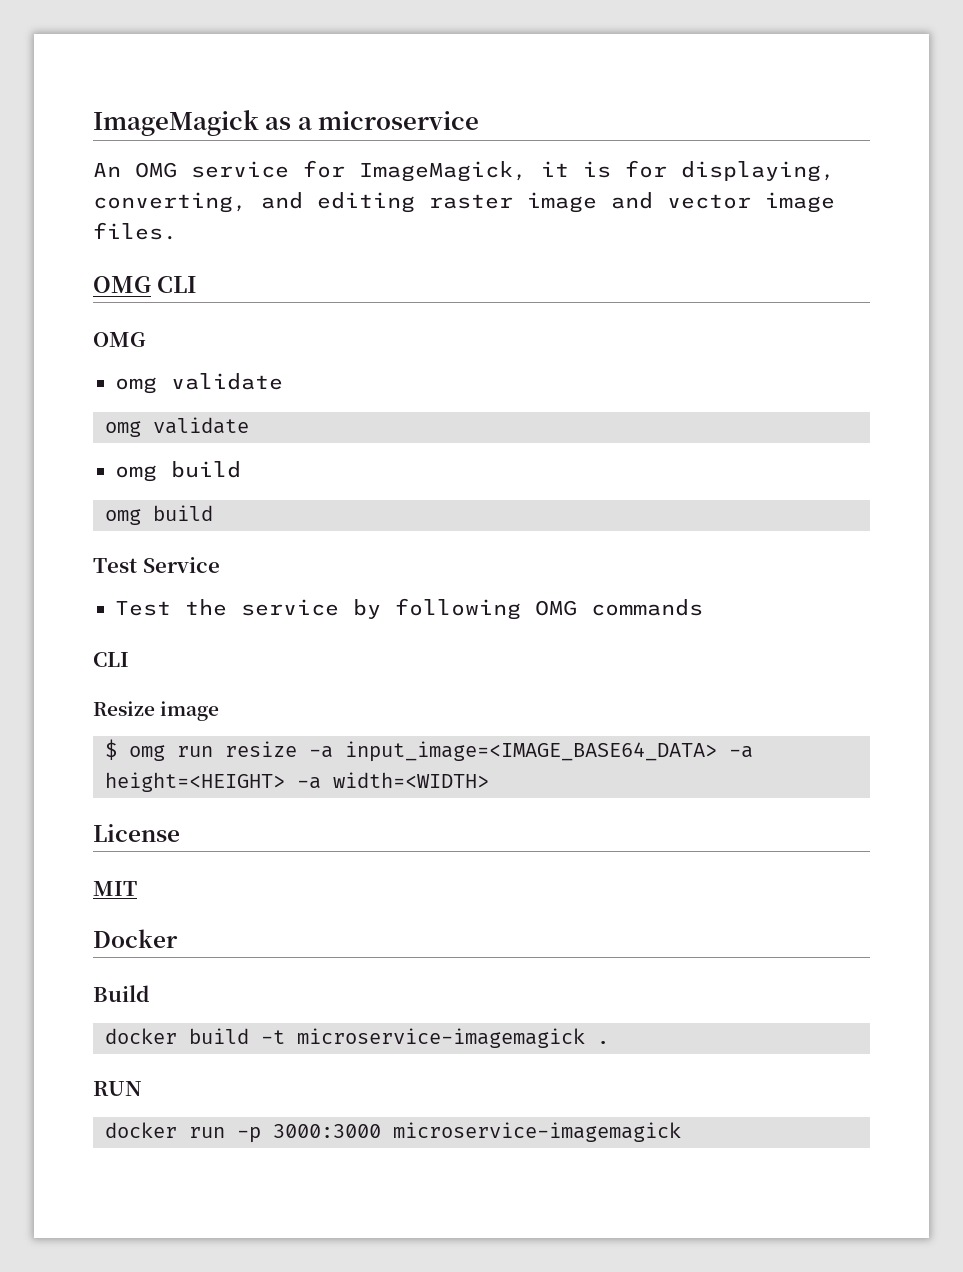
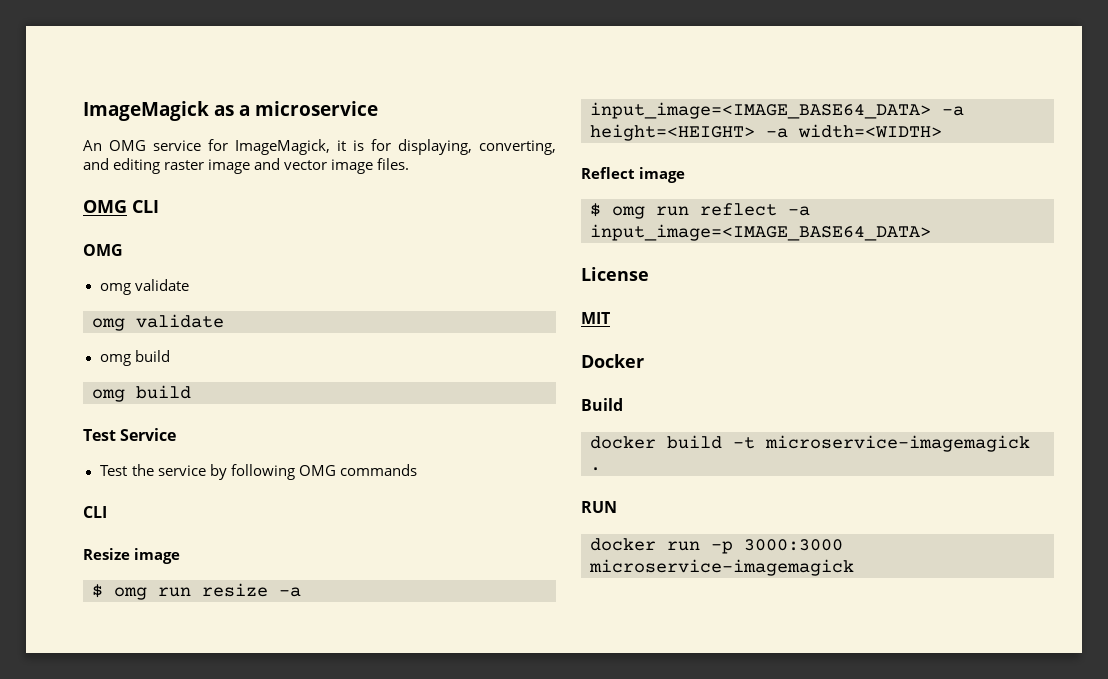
(489, 780) none -> [581,167,686,183] [590,203,810,219] [590,224,931,241] // Reflect image // $ omg run reflect -a input_image=<IMAGE_BASE64_DATA>

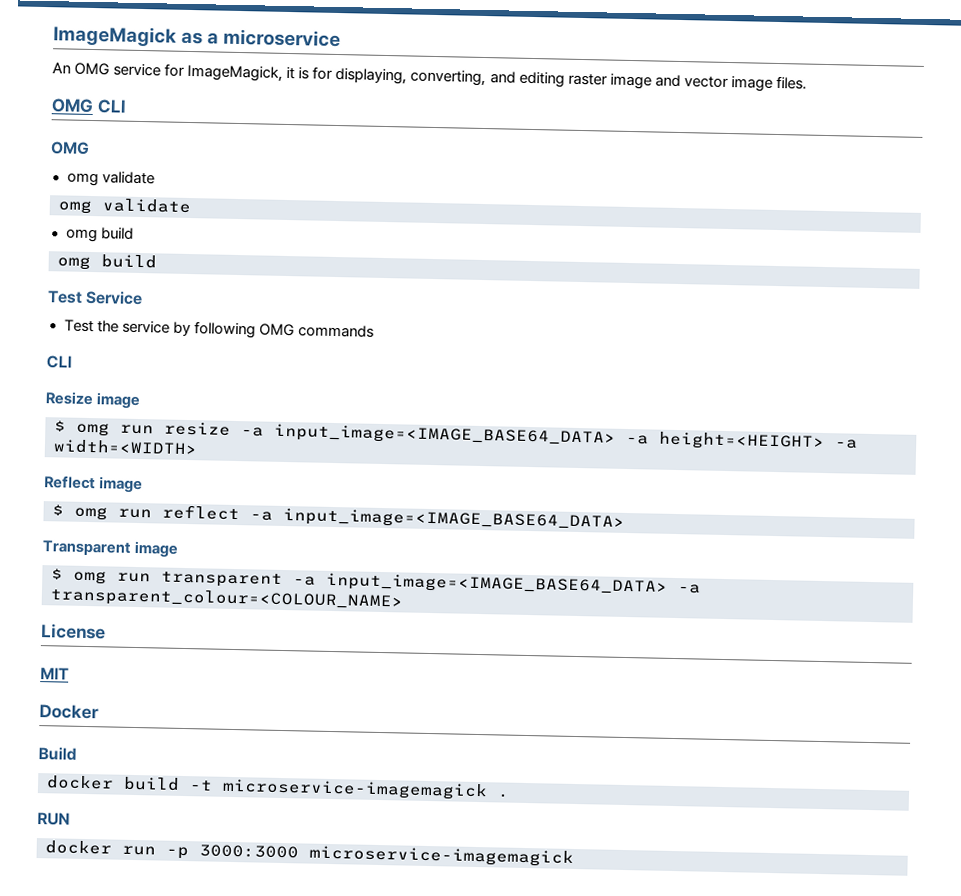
(931, 232) none -> [42,540,180,558] [51,568,701,596] [50,587,403,611] // Transparent image // $ omg run transparent -a input_image=<IMAGE_BASE64_DATA> -a transparent_colour=<COLOUR_NAME>

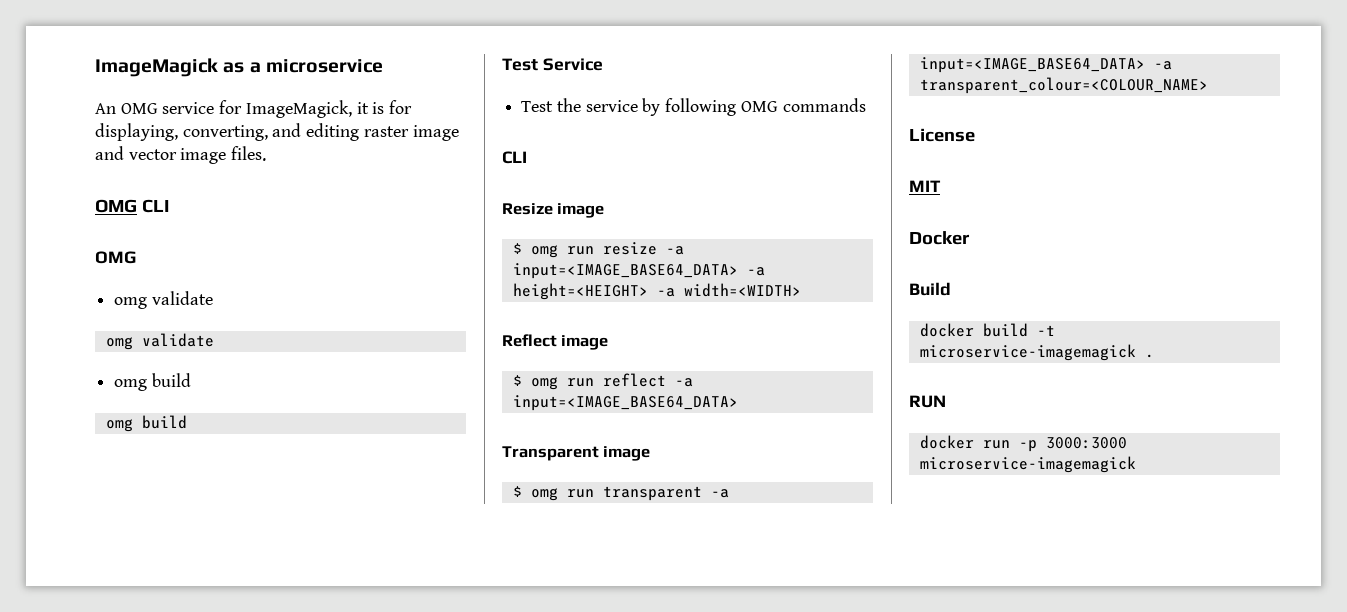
[274,423,616,447] input_image=<IMAGE_BASE64_DATA> -> [512,263,738,279] input=<IMAGE_BASE64_DATA>
[283,507,625,531] input_image=<IMAGE_BASE64_DATA> -> [512,395,738,411] input=<IMAGE_BASE64_DATA>
[326,572,668,596] input_image=<IMAGE_BASE64_DATA> -> [919,57,1145,73] input=<IMAGE_BASE64_DATA>

